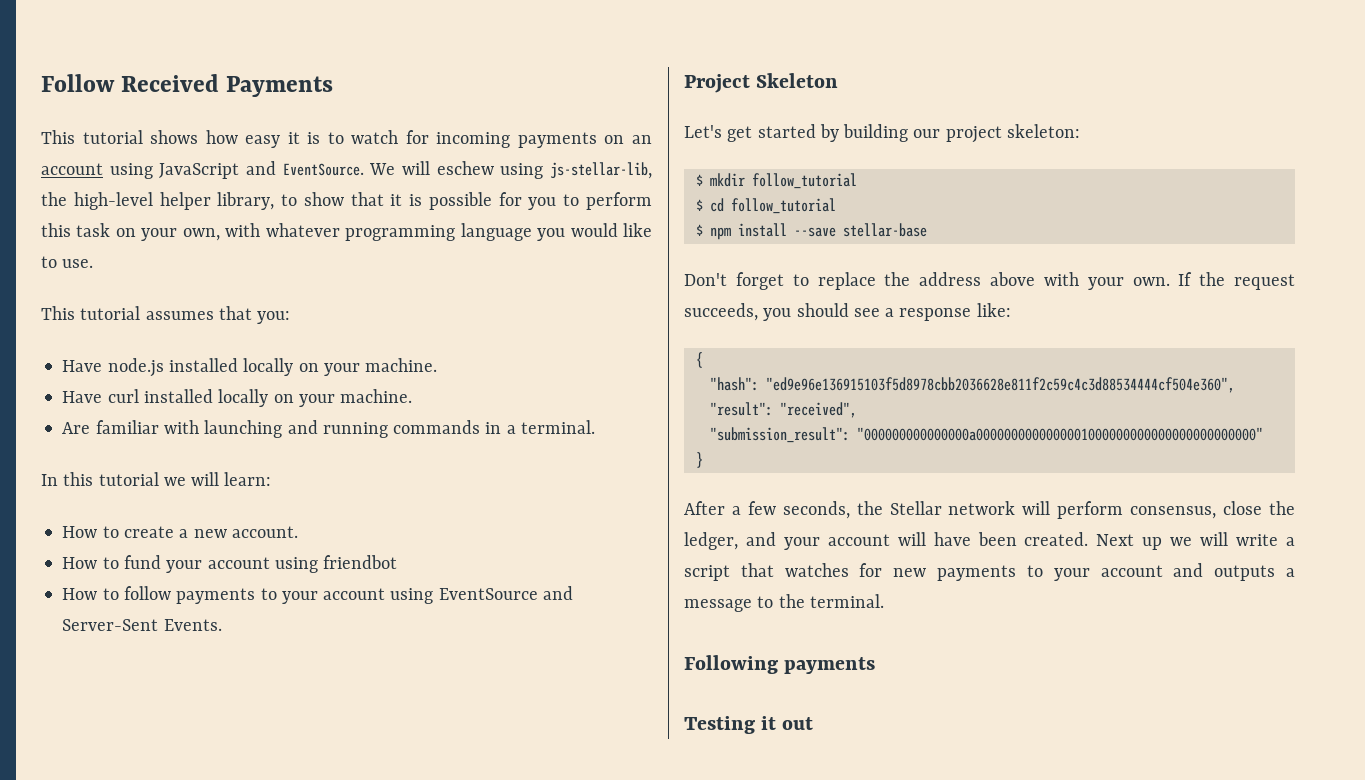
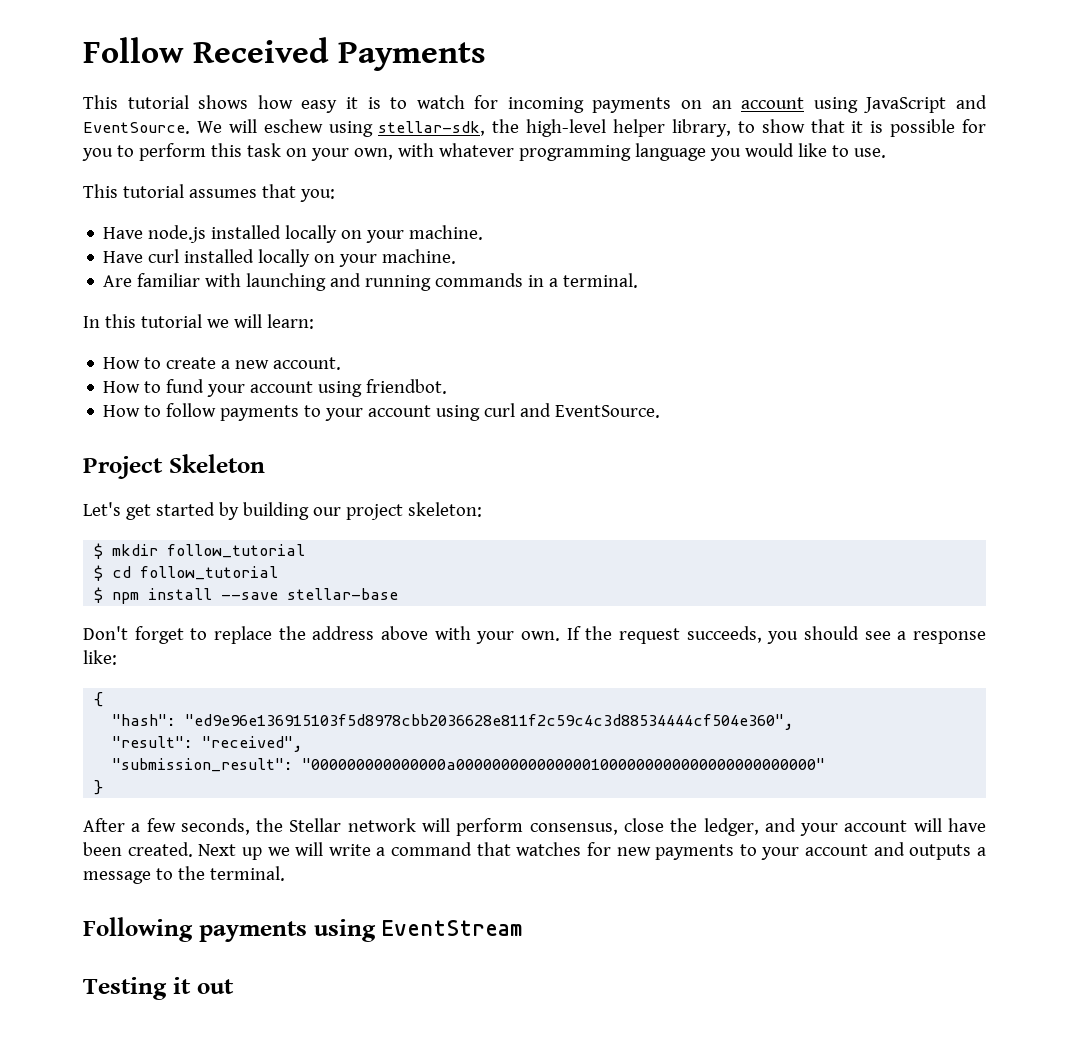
[550,162,652,179] js-stellar-lib, -> [378,121,486,136] stellar-sdk,
[323,555,398,569] friendbot -> [366,379,448,394] friendbot.
[438,586,573,600] [62,619,222,631] EventSource and Server-Sent Events. -> [484,403,661,418] curl and EventSource.
[684,565,730,581] script -> [391,842,473,856] command
(876, 665) none -> [313,919,523,942] using EventStream

